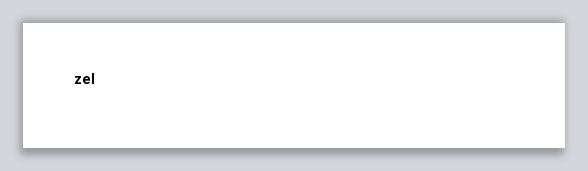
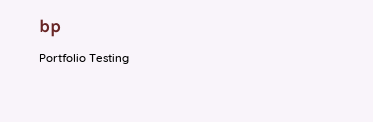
[74,73,95,84] zel -> [39,19,61,37] [39,54,130,64] bp // Portfolio Testing

